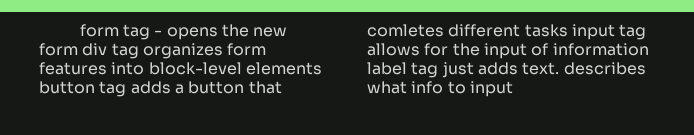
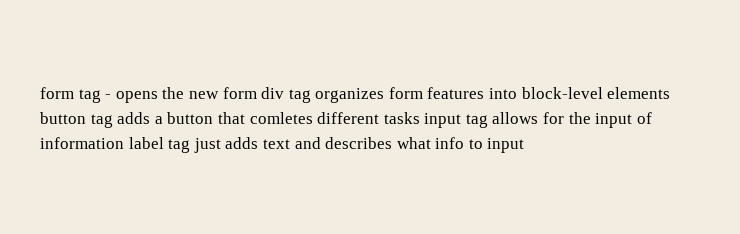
[522,62,560,75] text. -> [262,137,321,149] text and

